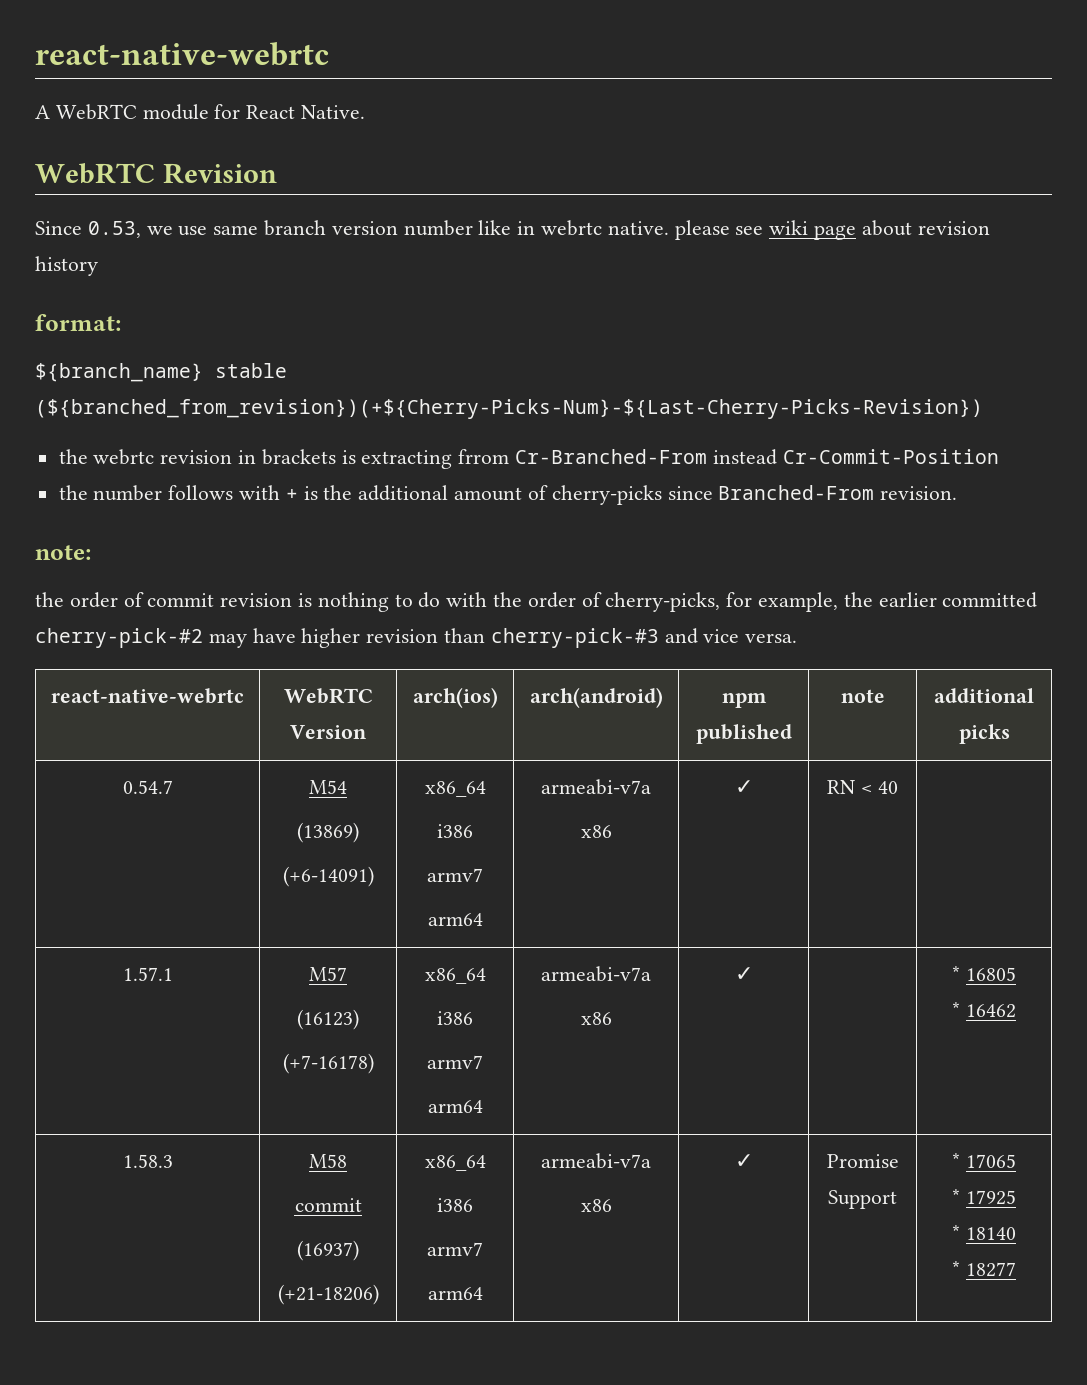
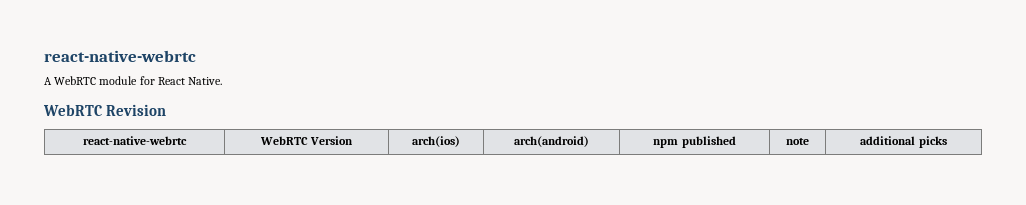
[35,220,990,240] [35,256,98,276] [35,314,121,331] [35,363,287,382] [35,399,983,419] [58,449,999,469] [58,485,958,505] [35,545,91,560] [35,592,1038,612] [35,628,798,648] // Since 0.53, we use same branch version number like in webrtc native. please see wiki page about revision history // format: // ${branch_name} stable (${branched_from_revision})(+${Cherry-Picks-Num}-${Last-Cherry-Picks-Revision}) // the webrtc revision in brackets is extracting frrom Cr-Branched-From instead Cr-Commit-Position // the number follows with + is the additional amount of cherry-picks since Branched-From revision. // note: // the order of commit revision is nothing to do with the order of cherry-picks, for example, the earlier committed cherry-pick-#2 may have higher revision than cherry-pick-#3 and vice versa. -> (167, 110) none
[122,780,173,794] [309,780,347,794] [297,822,359,843] [282,866,374,887] [424,781,486,797] [437,824,473,838] [427,868,483,882] [427,913,483,926] [541,779,651,795] [580,825,612,838] [734,780,753,794] [826,780,899,794] [122,967,173,981] [309,967,347,981] [297,1009,359,1030] [282,1053,374,1074] [424,968,486,984] [437,1011,473,1025] [427,1055,483,1069] [427,1100,483,1113] [541,966,651,982] [580,1012,612,1025] [734,967,753,981] [952,966,1016,981] [952,1002,1016,1018] [122,1154,173,1168] [309,1154,347,1168] [294,1198,362,1212] [297,1240,359,1261] [277,1284,379,1305] [424,1155,486,1171] [437,1198,473,1212] [427,1242,483,1256] [427,1287,483,1300] [541,1153,651,1169] [580,1199,612,1212] [734,1154,753,1168] [826,1154,899,1168] [828,1190,897,1209] [952,1153,1016,1168] [952,1189,1016,1205] [952,1225,1016,1240] [952,1261,1016,1277] // 0.54.7 | M54 // (13869) // (+6-14091) | x86_64 // i386 // armv7 // arm64 | armeabi-v7a // x86 | ✓ | RN < 40 | // 1.57.1 | M57 // (16123) // (+7-16178) | x86_64 // i386 // armv7 // arm64 | armeabi-v7a // x86 | ✓ | | * 16805 // * 16462 // 1.58.3 | M58 // commit // (16937) // (+21-18206) | x86_64 // i386 // armv7 // arm64 | armeabi-v7a // x86 | ✓ | Promise Support | * 17065 // * 17925 // * 18140 // * 18277 -> (947, 142) none

